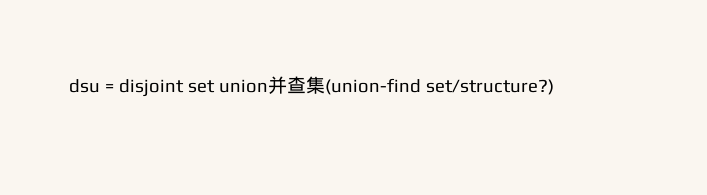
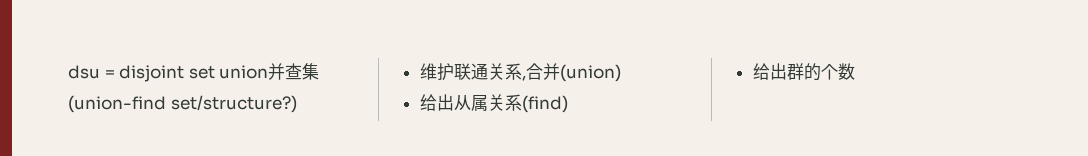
(554, 87) none -> [419,63,621,82] [419,94,568,113] [752,63,855,81] // 维护联通关系,合并(union) // 给出从属关系(find) // 给出群的个数

